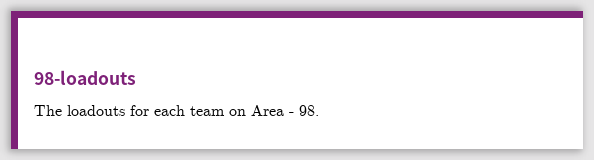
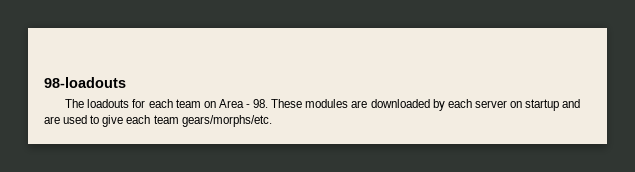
(319, 110) none -> [271,99,581,111] [44,115,272,127] These modules are downloaded by each server on startup and are used to give each team gears/morphs/etc.

